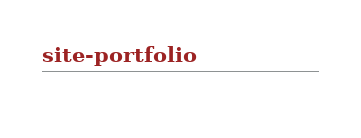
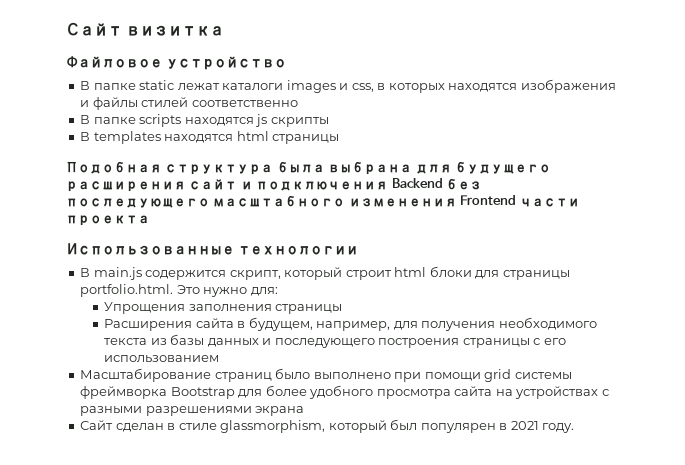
[42,46,197,66] site-portfolio -> [66,22,225,36] [66,56,286,70] [80,79,616,93] [80,97,298,110] [80,114,329,127] [80,131,340,144] [66,161,551,175] [66,178,482,192] [66,195,580,208] [66,215,150,226] [66,243,358,255] [80,266,570,280] [80,284,278,297] [104,302,343,314] [104,317,597,331] [104,334,566,348] [104,355,220,363] [80,368,572,382] [80,385,609,399] [80,406,305,416] [80,419,575,433] Сайт визитка // Файловое устройство // В папке static лежат каталоги images и css, в которых находятся изображения и файлы стилей соответственно // В папке scripts находятся js скрипты // В templates находятся html страницы // Подобная структура была выбрана для будущего расширения сайт и подключения Backend без последующего масштабного изменения Frontend части проекта // Использованные технологии // В main.js содержится скрипт, который строит html блоки для страницы portfolio.html. Это нужно для: // Упрощения заполнения страницы // Расширения сайта в будущем, например, для получения необходимого текста из базы данных и последующего построения страницы с его использованием // Масштабирование страниц было выполнено при помощи grid системы фреймворка Bootstrap для более удобного просмотра сайта на устройствах с разными разрешениями экрана // Сайт сделан в стиле glassmorphism, который был популярен в 2021 году.

